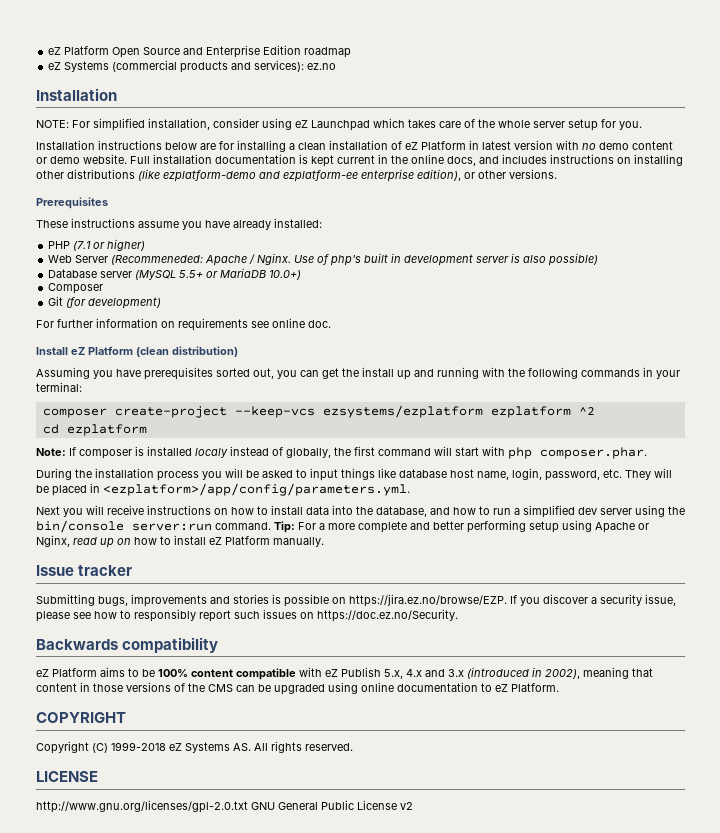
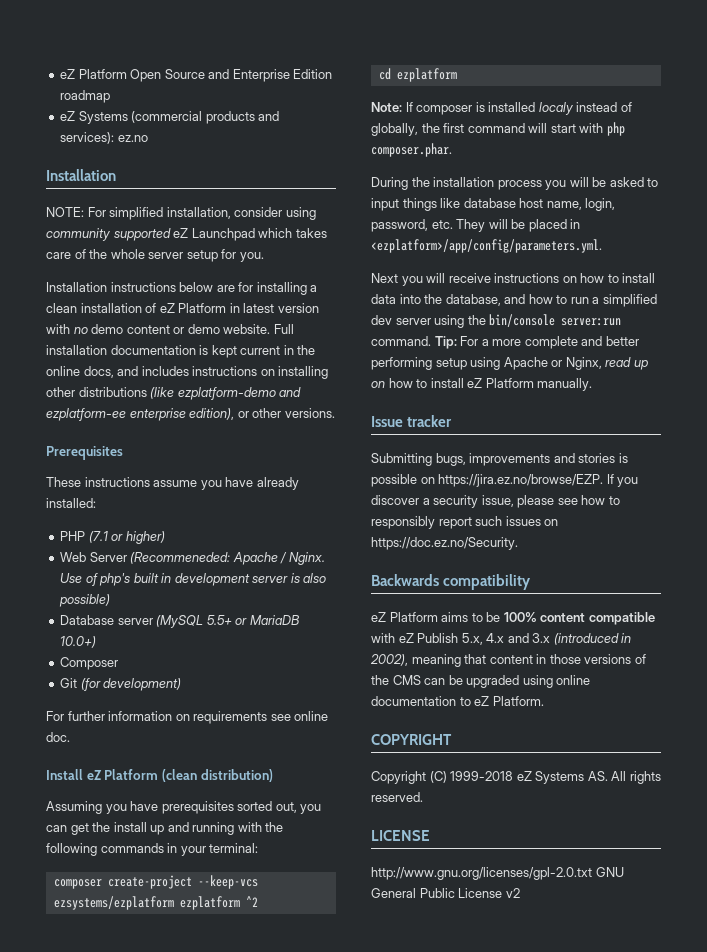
(292, 124) none -> [46,228,171,241] community supported

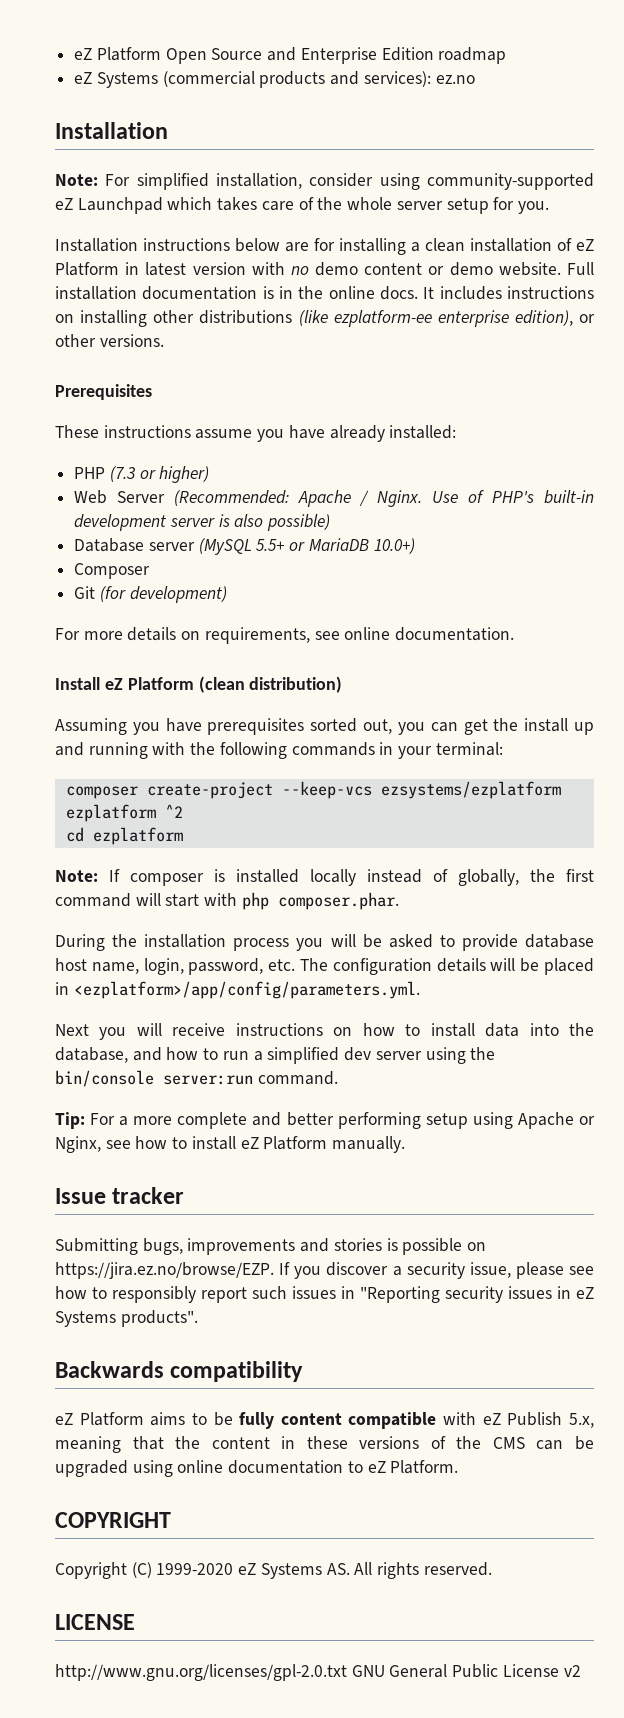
[46,207,84,217] NOTE: -> [55,174,98,186] Note:
[46,228,171,241] community supported -> [427,173,594,190] community-supported
[211,345,281,358] kept current -> (274, 292) none
[83,366,139,378] docs, and -> [380,286,435,300] docs. It
[177,387,302,400] ezplatform-demo and -> (328, 318) none
[88,531,108,543] (7.1 -> [109,466,135,482] (7.3
[130,552,231,564] (Recommeneded: -> [174,490,290,506] (Recommended:
[99,573,172,586] php's built in -> [492,490,594,504] PHP's built-in
[67,711,268,724] further information on requirements -> [83,627,310,644] more details on requirements,
[46,732,70,742] doc. -> [395,627,515,641] documentation.
[538,102,573,115] localy -> [310,869,356,886] locally
[371,198,461,211] input things like -> [461,934,518,951] provide
[456,219,486,232] They -> [300,958,486,975] The configuration details
(431, 341) none -> (338, 1078) //
[605,357,648,370] [371,381,385,388] read up on -> [105,1140,131,1149] see
[544,519,559,526] [371,537,518,550] on https://doc.ez.no/Security. -> [341,1286,594,1303] [55,1310,198,1327] in "Reporting security issues in eZ Systems products".
[503,612,537,622] 100% -> [239,1412,275,1429] fully
[486,633,632,645] [370,654,408,666] 4.x and 3.x (introduced in 2002), -> (594, 1420) none
(487, 659) none -> [175,1436,201,1449] the
[549,654,581,664] those -> [306,1436,348,1449] these
[450,771,514,781] 1999-2018 -> [156,1563,234,1575] 1999-2020

